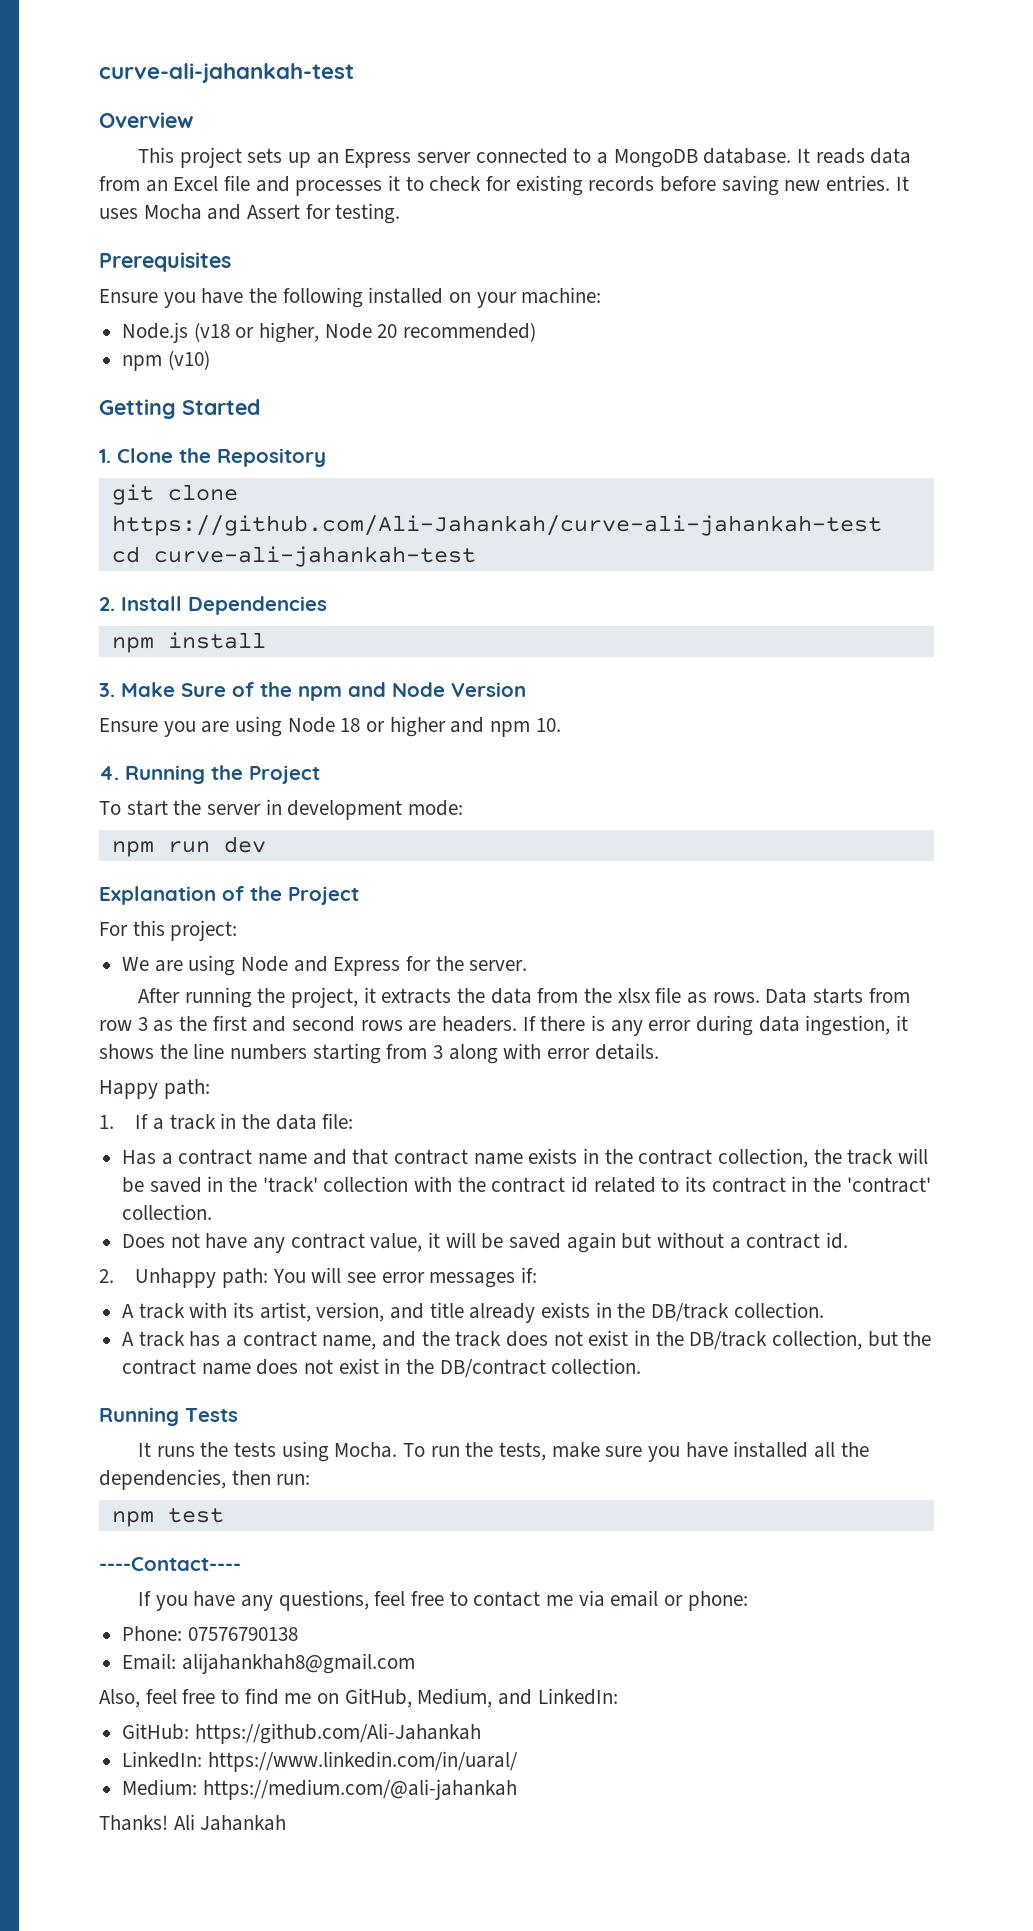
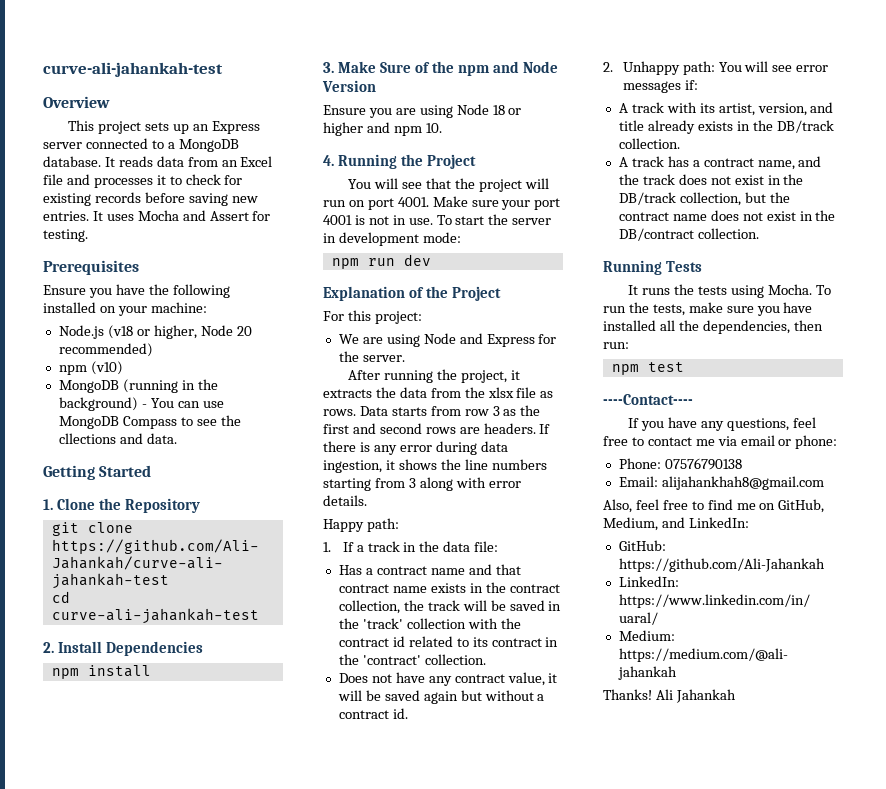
(210, 360) none -> [58,379,218,393] [58,397,224,411] [58,415,241,429] [58,433,177,444] // MongoDB (running in the background) - You can use MongoDB Compass to see the cllections and data.
(320, 774) none -> [348,178,549,192] [323,196,561,210] [323,215,433,225] You will see that the project will run on port 4001. Make sure your port 4001 is not in use.

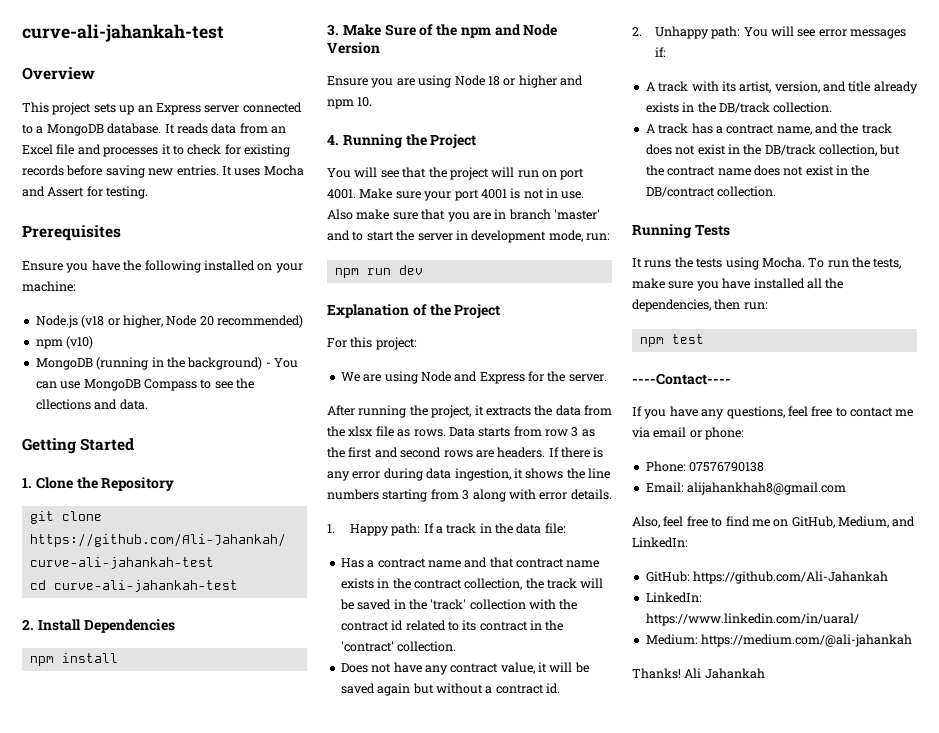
[436,215,452,225] To -> [327,209,600,222] [327,230,364,241] Also make sure that you are in branch 'master' and to
[422,232,461,243] mode: -> [548,230,610,242] mode, run:
(367, 500) none -> [327,524,335,533] 1.
[323,542,331,552] // 1. -> (421, 529) none

